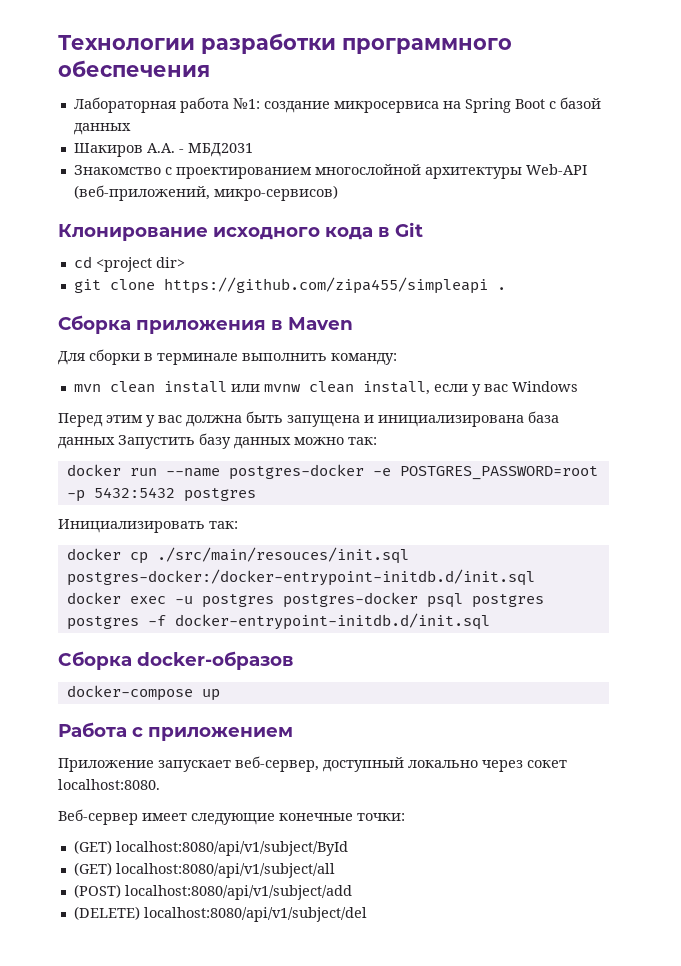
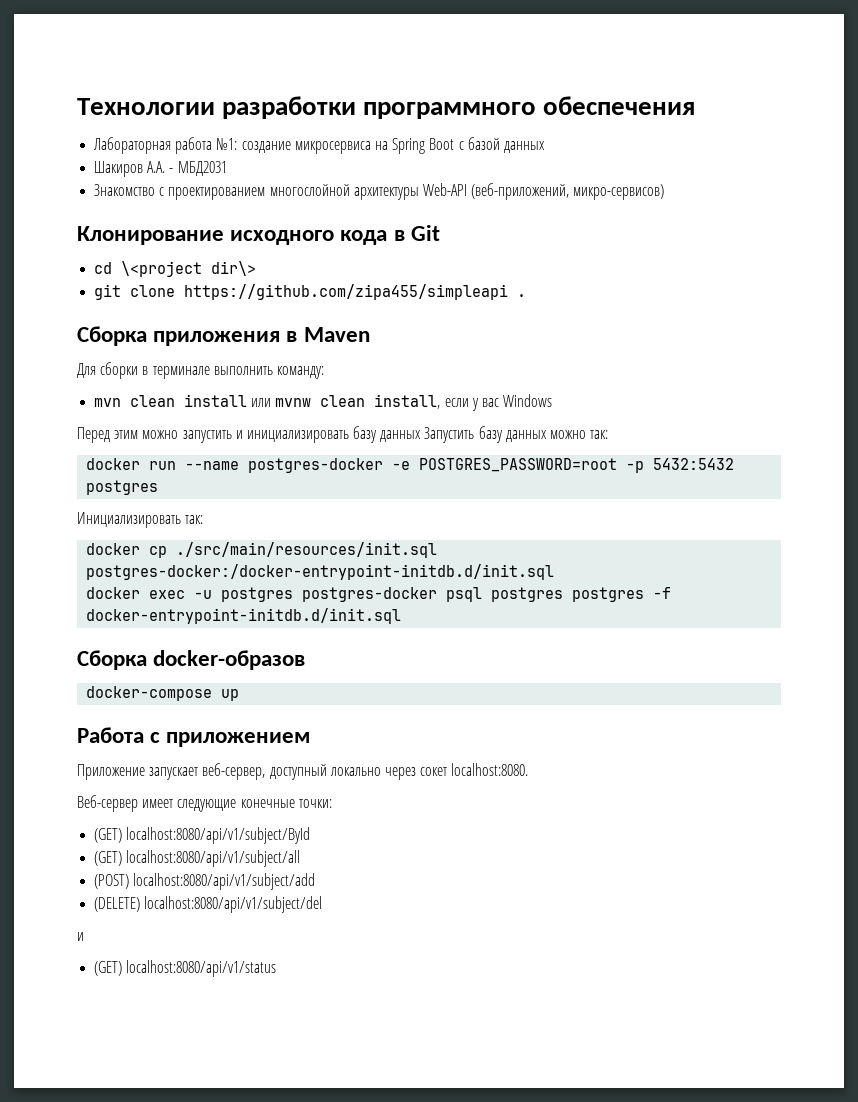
[95,257,185,272] <project dir> -> [121,261,257,277] \<project dir\>
[146,411,559,427] у вас должна быть запущена и инициализирована база -> [142,426,378,443] можно запустить и инициализировать базу
[156,547,409,564] ./src/main/resouces/init.sql -> [176,542,438,558] ./src/main/resources/init.sql
(367, 914) none -> [77,932,84,941] [94,960,277,977] // и // (GET) localhost:8080/api/v1/status

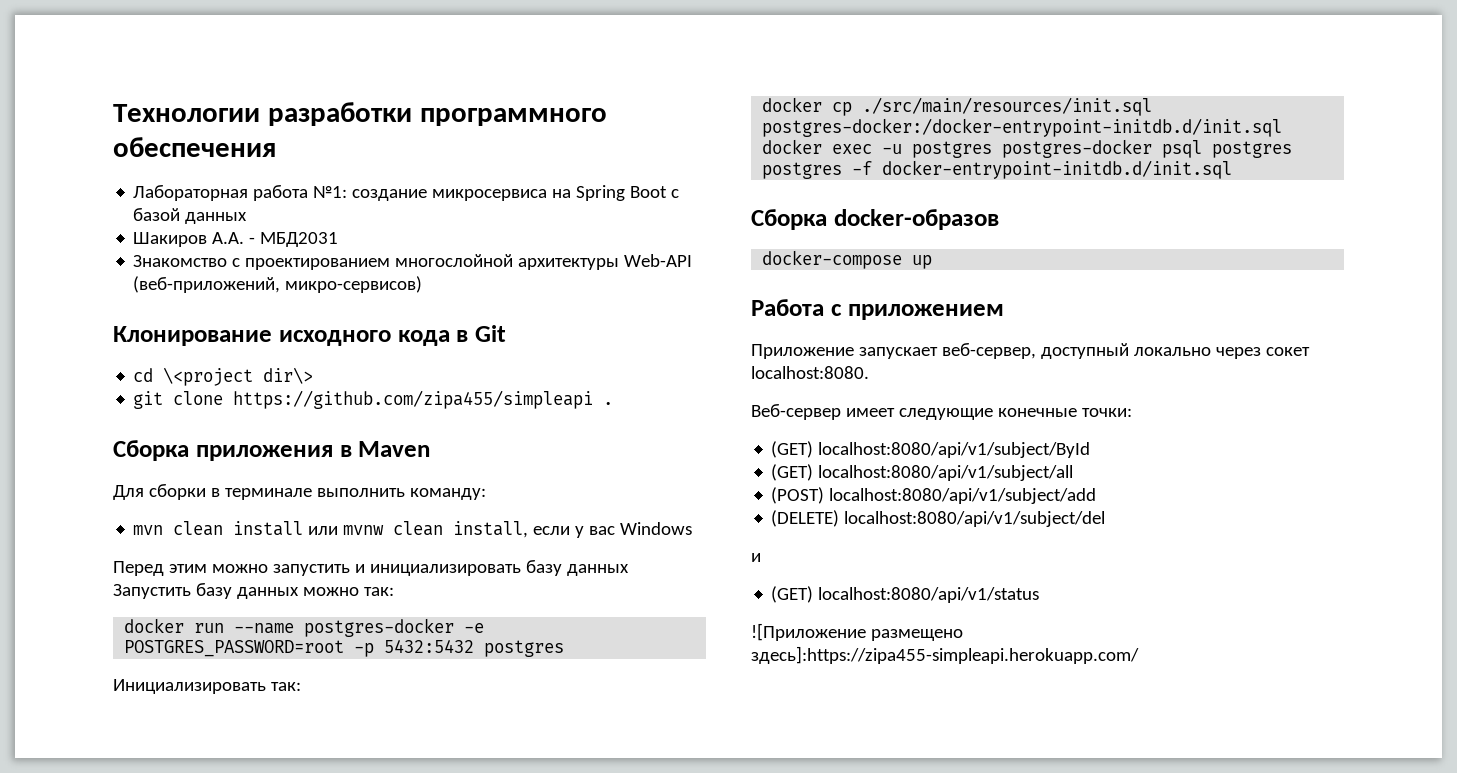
(277, 968) none -> [751,623,963,641] [751,646,1139,664] // ![Приложение размещено здесь]:https://zipa455-simpleapi.herokuapp.com/

